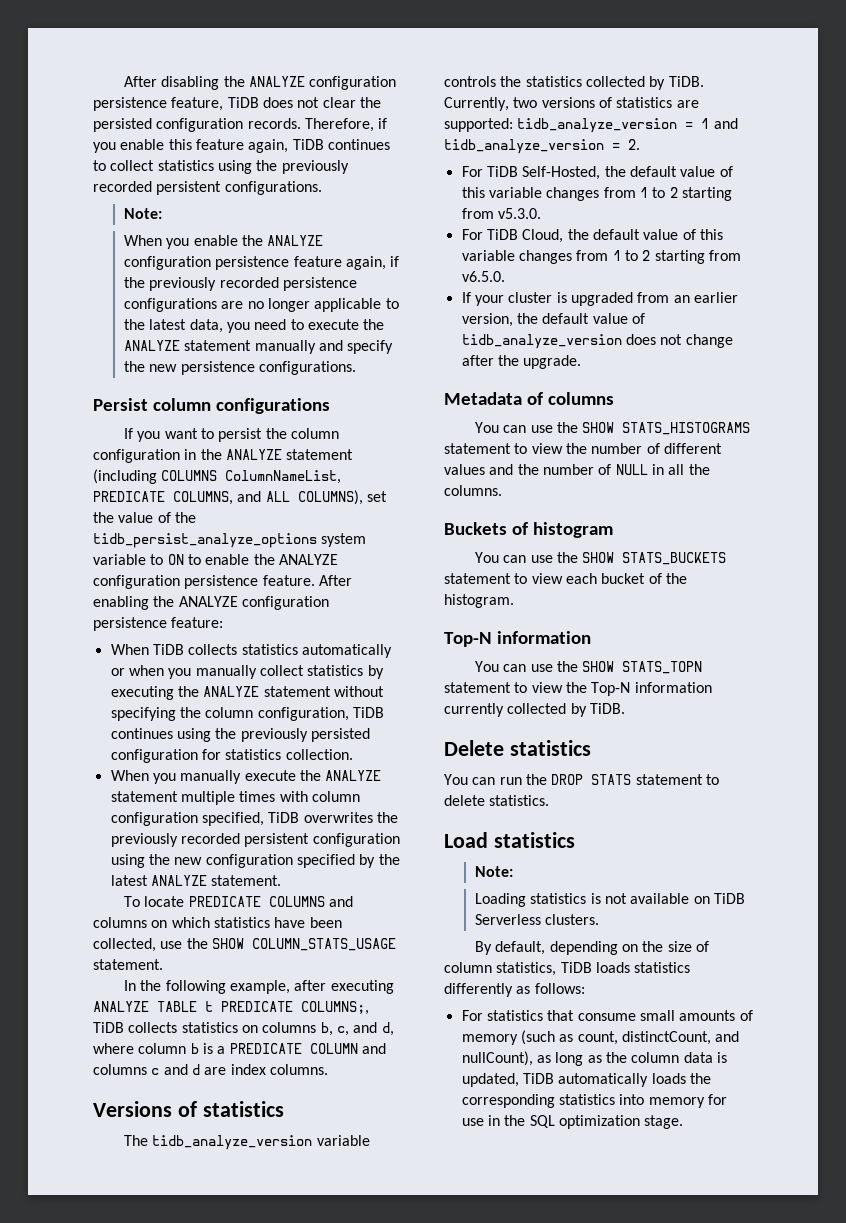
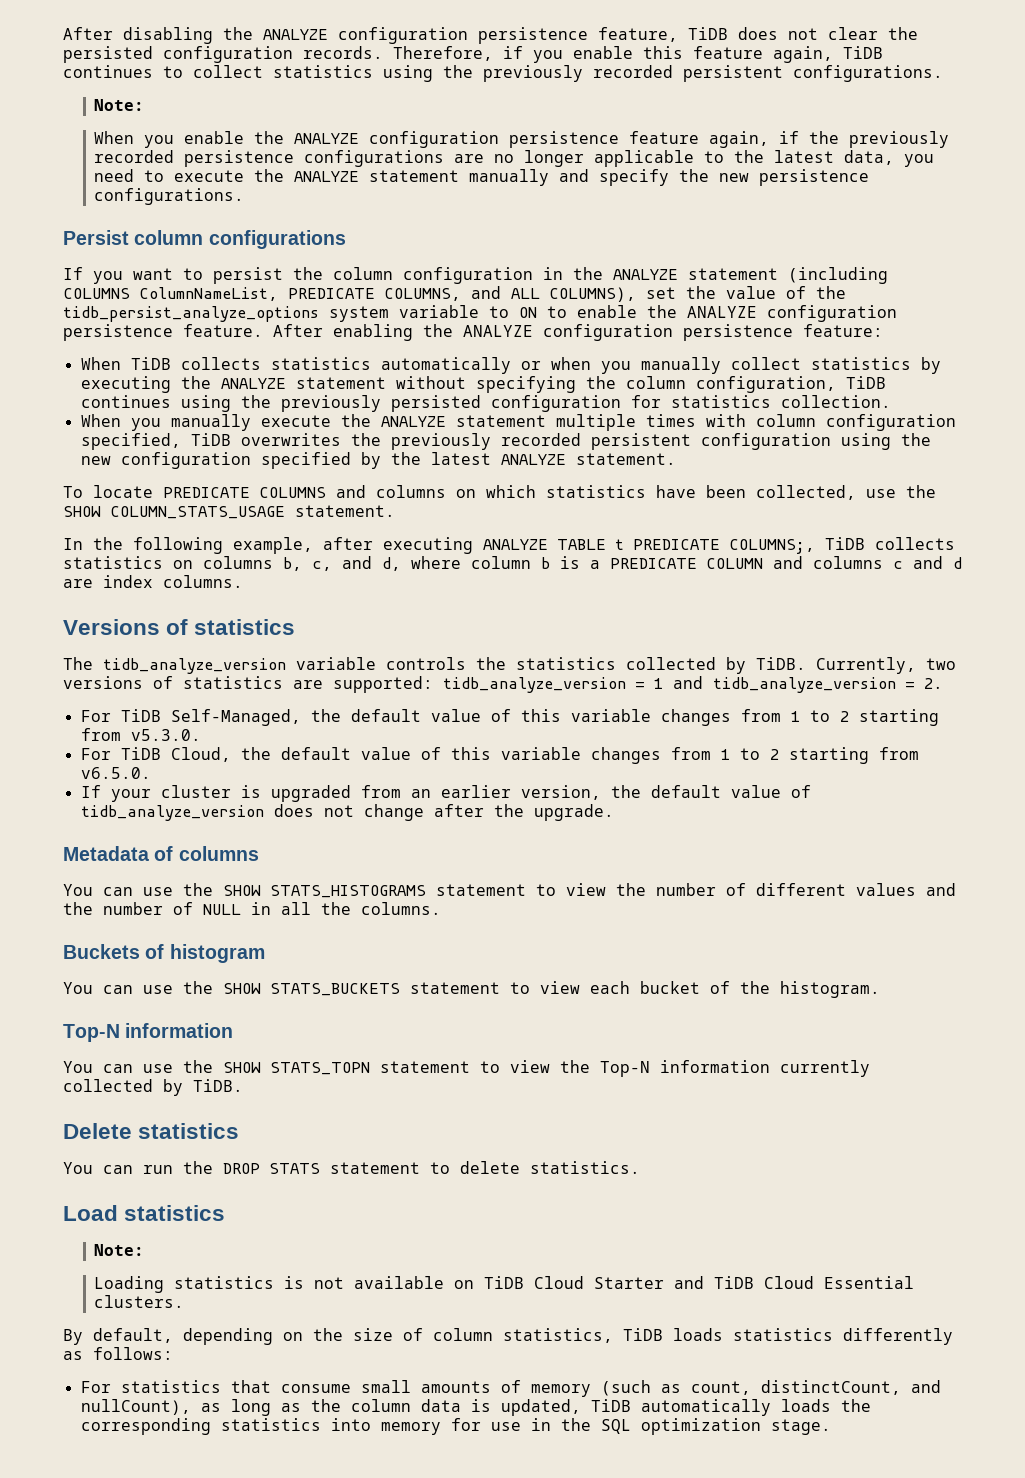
[522,166,601,180] Self-Hosted, -> [170,709,301,726] Self-Managed,
[474,914,541,925] Serverless -> [534,1276,915,1289] Cloud Starter and TiDB Cloud Essential

